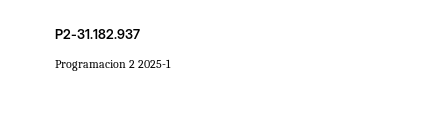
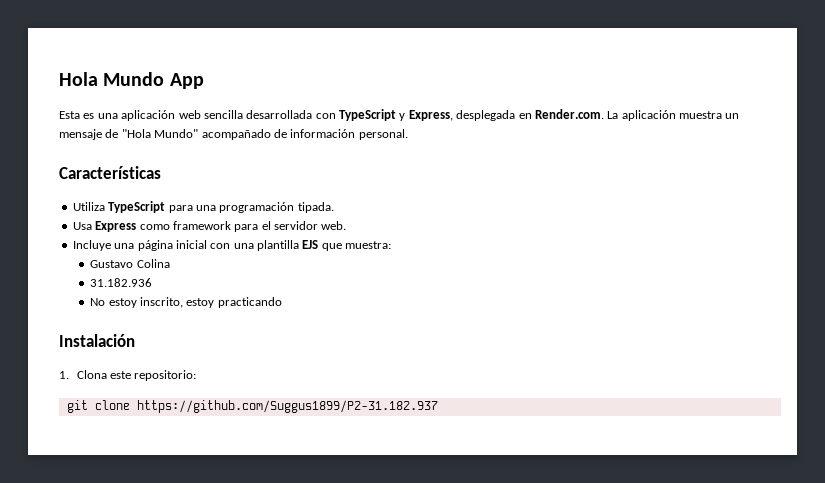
[55,29,140,39] [55,59,172,71] P2-31.182.937 // Programacion 2 2025-1 -> [59,72,204,89] [59,109,740,121] [59,129,408,140] [59,166,161,179] [72,201,334,213] [72,221,347,232] [72,240,392,251] [90,259,170,268] [90,278,153,287] [90,297,282,308] [59,334,135,347] [59,370,197,381] [66,400,438,413] Hola Mundo App // Esta es una aplicación web sencilla desarrollada con TypeScript y Express, desplegada en Render.com. La aplicación muestra un mensaje de "Hola Mundo" acompañado de información personal. // Características // Utiliza TypeScript para una programación tipada. // Usa Express como framework para el servidor web. // Incluye una página inicial con una plantilla EJS que muestra: // Gustavo Colina // 31.182.936 // No estoy inscrito, estoy practicando // Instalación // 1. Clona este repositorio: // git clone https://github.com/Suggus1899/P2-31.182.937

